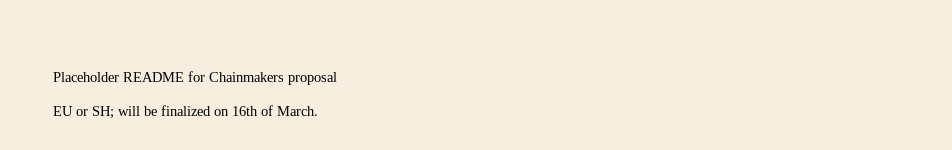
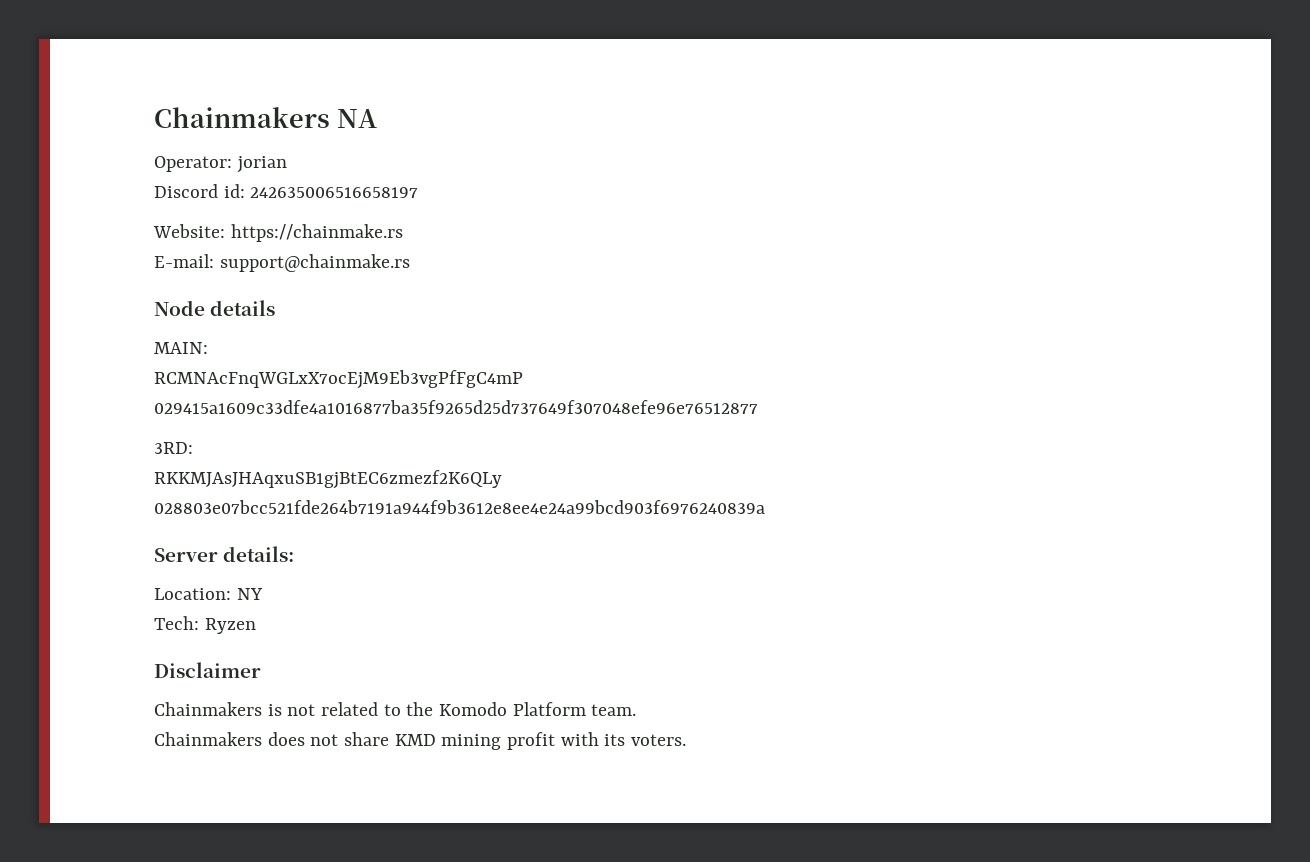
[53,71,337,85] [53,105,318,119] Placeholder README for Chainmakers proposal // EU or SH; will be finalized on 16th of March. -> [154,107,377,128] [154,156,287,173] [154,184,419,198] [153,224,403,242] [154,254,410,272] [154,300,276,316] [154,342,208,354] [154,370,523,389] [154,400,758,414] [154,442,193,454] [154,470,502,489] [154,500,765,514] [154,546,295,562] [154,588,263,600] [154,616,256,634] [154,662,261,678] [154,702,637,716] [154,732,687,750] Chainmakers NA // Operator: jorian // Discord id: 242635006516658197 // Website: https://chainmake.rs // E-mail: support@chainmake.rs // Node details // MAIN: // RCMNAcFnqWGLxX7ocEjM9Eb3vgPfFgC4mP // 029415a1609c33dfe4a1016877ba35f9265d25d737649f307048efe96e76512877 // 3RD: // RKKMJAsJHAqxuSB1gjBtEC6zmezf2K6QLy // 028803e07bcc521fde264b7191a944f9b3612e8ee4e24a99bcd903f6976240839a // Server details: // Location: NY // Tech: Ryzen // Disclaimer // Chainmakers is not related to the Komodo Platform team. // Chainmakers does not share KMD mining profit with its voters.

